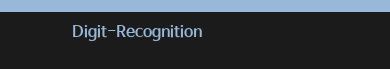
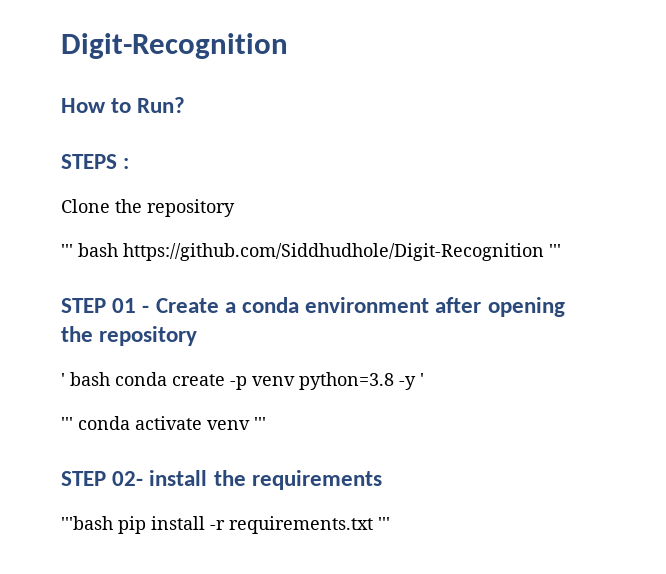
(202, 33) none -> [61,97,186,113] [61,154,130,169] [61,199,235,217] [61,243,561,261] [61,297,565,317] [61,326,198,346] [61,372,424,390] [61,416,266,430] [61,470,382,490] [61,516,390,534] // How to Run? // STEPS : // Clone the repository // ''' bash https://github.com/Siddhudhole/Digit-Recognition ''' // STEP 01 - Create a conda environment after opening the repository // ' bash conda create -p venv python=3.8 -y ' // ''' conda activate venv ''' // STEP 02- install the requirements // '''bash pip install -r requirements.txt '''

